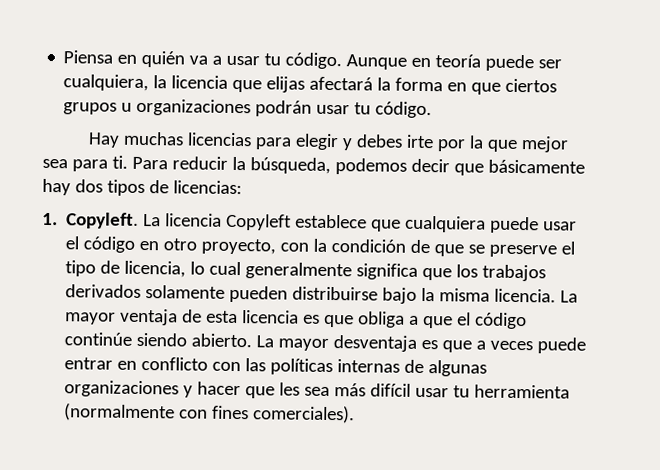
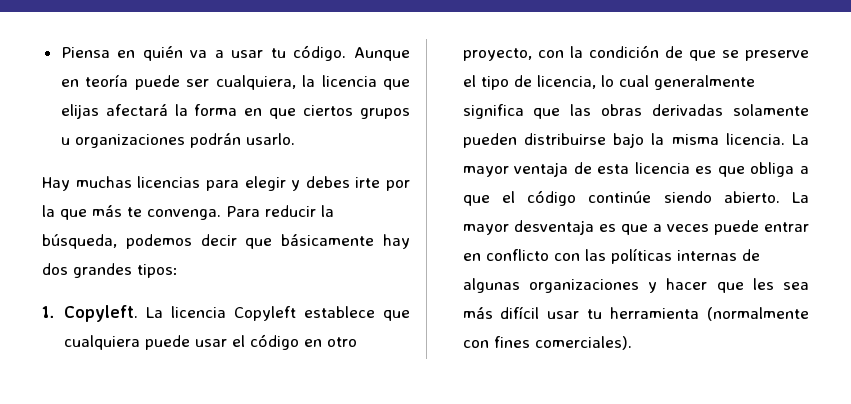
[316,101,433,119] usar tu código. -> [245,133,295,145] usarlo.
[521,136,570,153] [42,155,128,172] mejor sea para ti. -> [92,205,221,220] más te convenga.
[106,179,242,197] tipos de licencias: -> [73,263,178,278] grandes tipos:
[456,264,547,282] [65,284,142,298] los trabajos derivados -> [570,104,724,116] las obras derivadas

